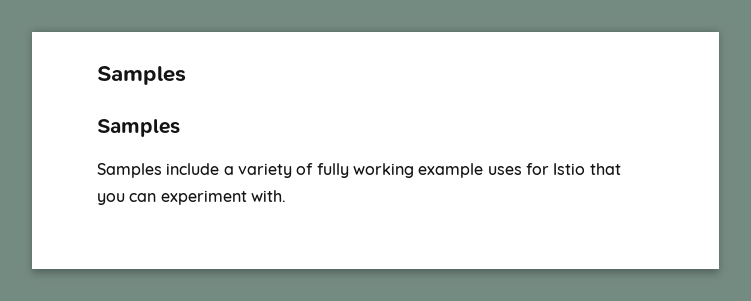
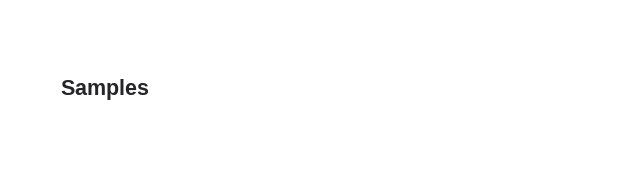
[97,66,186,85] [97,119,180,137] [97,163,621,178] [97,190,286,205] Samples // Samples // Samples include a variety of fully working example uses for Istio that you can experiment with. -> [61,79,149,100] Samples

